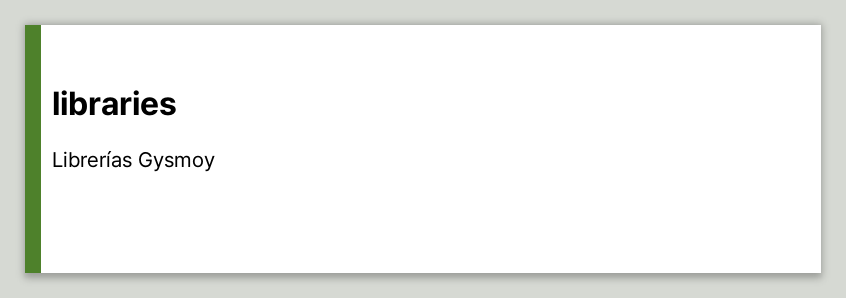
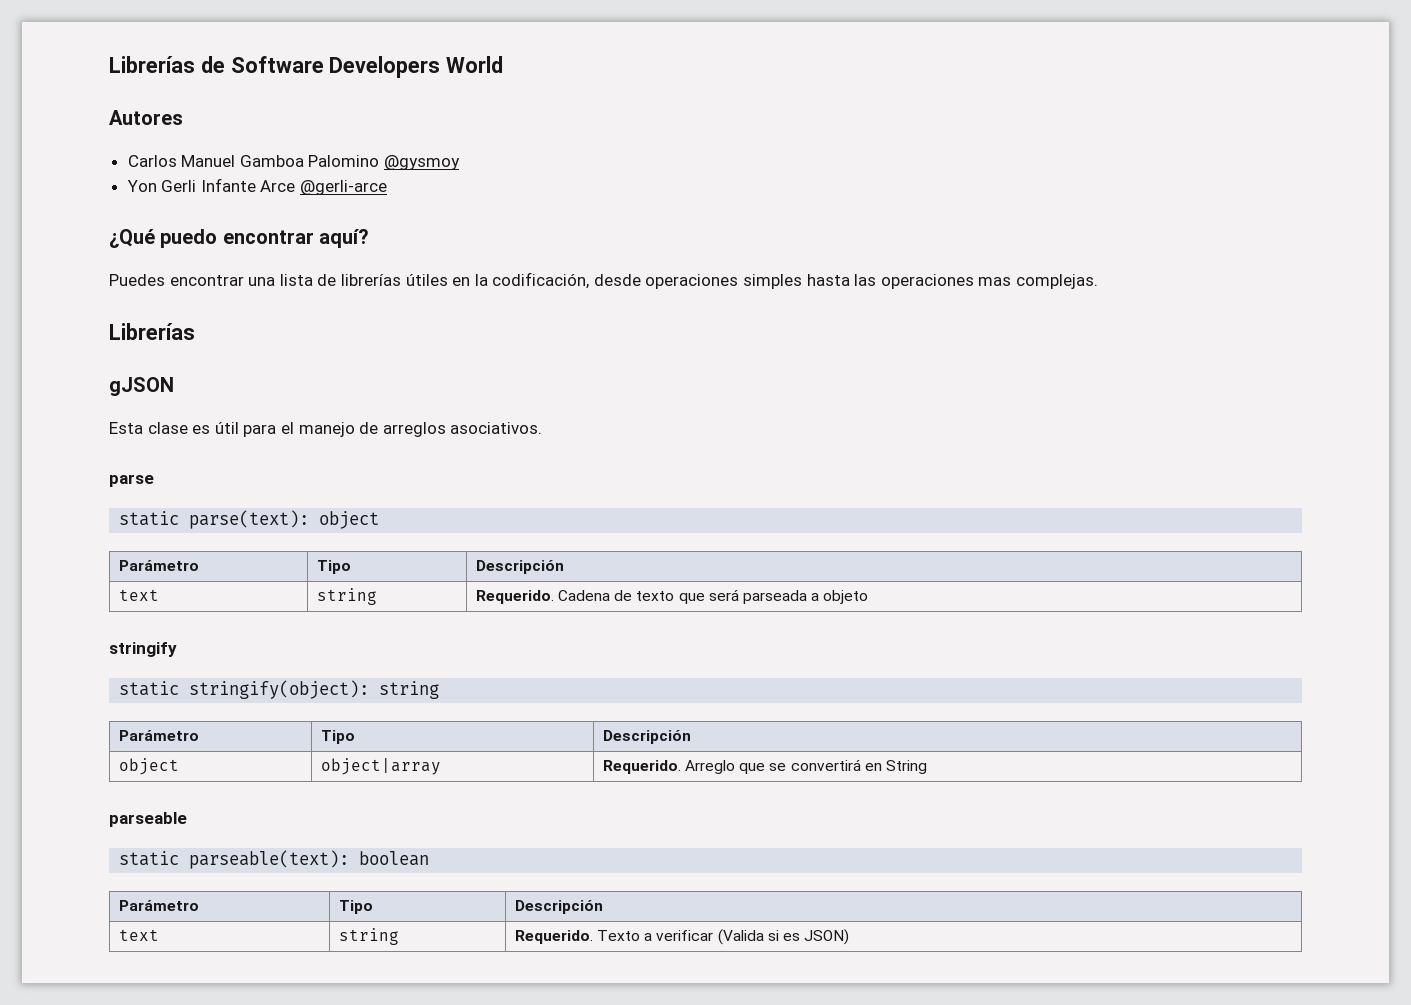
[52,90,177,116] [52,150,215,172] libraries // Librerías Gysmoy -> [109,56,504,78] [109,110,183,125] [127,155,461,170] [126,178,388,195] [109,229,370,248] [109,272,1099,289] [109,323,195,340] [109,377,174,396] [109,422,543,437] [109,474,154,487] [119,510,380,529] [118,560,199,571] [316,560,351,574] [475,560,564,574] [118,589,159,601] [316,588,377,605] [475,589,869,604] [109,642,177,657] [119,680,440,699] [118,730,199,741] [320,730,355,744] [602,730,691,744] [118,758,179,775] [320,758,441,775] [602,759,927,774] [109,812,187,827] [119,850,430,869] [118,900,199,911] [338,900,373,914] [514,900,603,914] [118,929,159,941] [338,928,399,945] [514,929,850,945] Librerías de Software Developers World // Autores // Carlos Manuel Gamboa Palomino @gysmoy // Yon Gerli Infante Arce @gerli-arce // ¿Qué puedo encontrar aquí? // Puedes encontrar una lista de librerías útiles en la codificación, desde operaciones simples hasta las operaciones mas complejas. // Librerías // gJSON // Esta clase es útil para el manejo de arreglos asociativos. // parse // static parse(text): object // Parámetro | Tipo | Descripción // text | string | Requerido. Cadena de texto que será parseada a objeto // stringify // static stringify(object): string // Parámetro | Tipo | Descripción // object | object|array | Requerido. Arreglo que se convertirá en String // parseable // static parseable(text): boolean // Parámetro | Tipo | Descripción // text | string | Requerido. Texto a verificar (Valida si es JSON)

